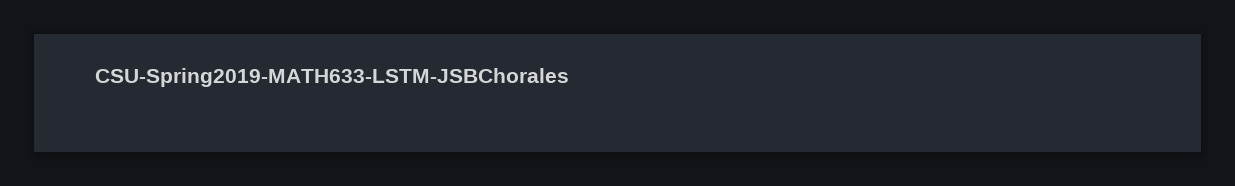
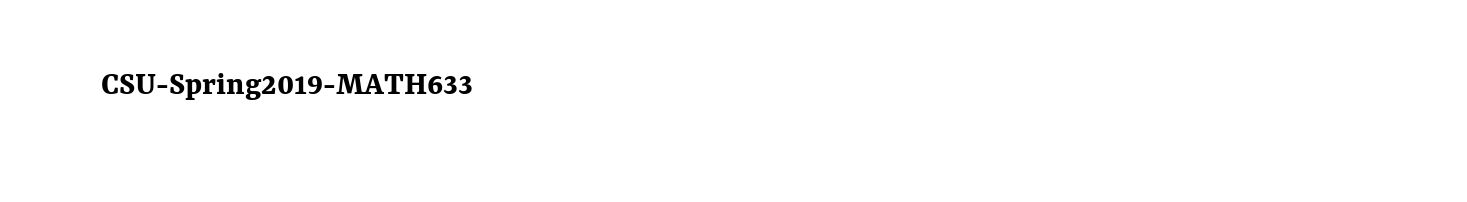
[95,68,569,87] CSU-Spring2019-MATH633-LSTM-JSBChorales -> [101,73,473,100] CSU-Spring2019-MATH633

